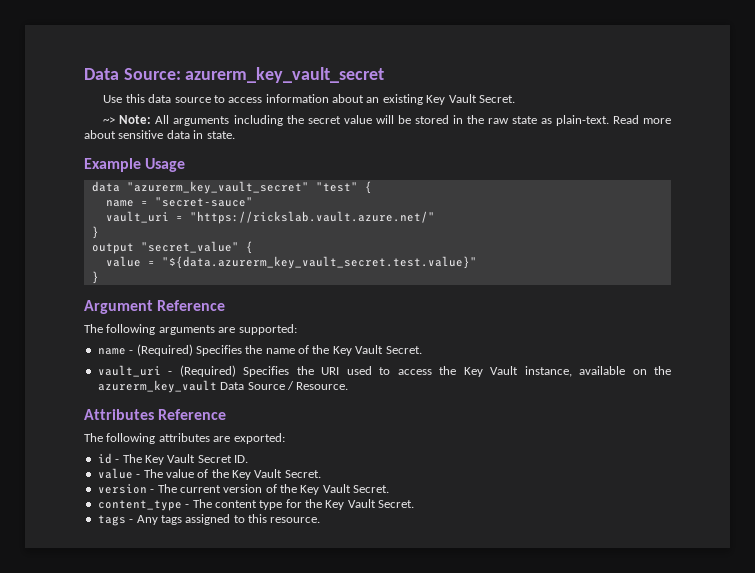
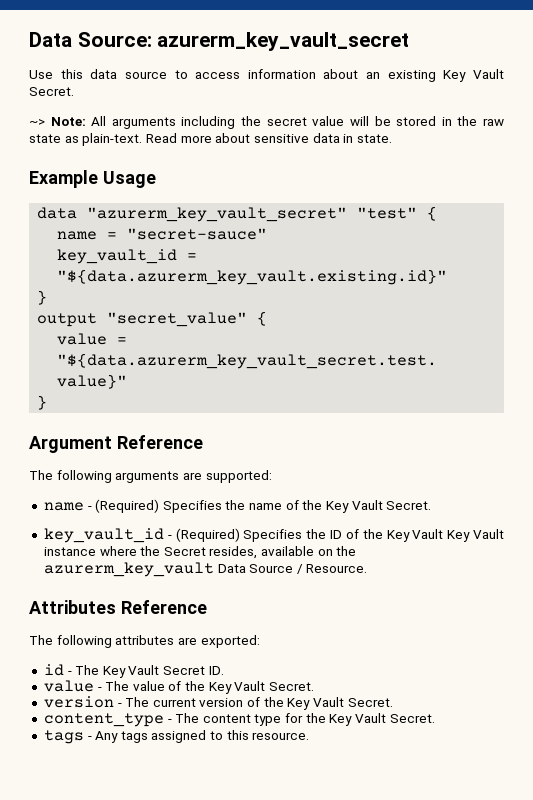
[105,211,435,224] vault_uri = "https://rickslab.vault.azure.net/" -> [57,249,198,264] [57,269,448,285] key_vault_id = "${data.azurerm_key_vault.existing.id}"
[97,365,572,377] vault_uri - (Required) Specifies the URI used to access the Key Vault instance, -> [43,528,504,543] [43,546,258,559] key_vault_id - (Required) Specifies the ID of the Key Vault Key Vault instance where the Secret resides,

